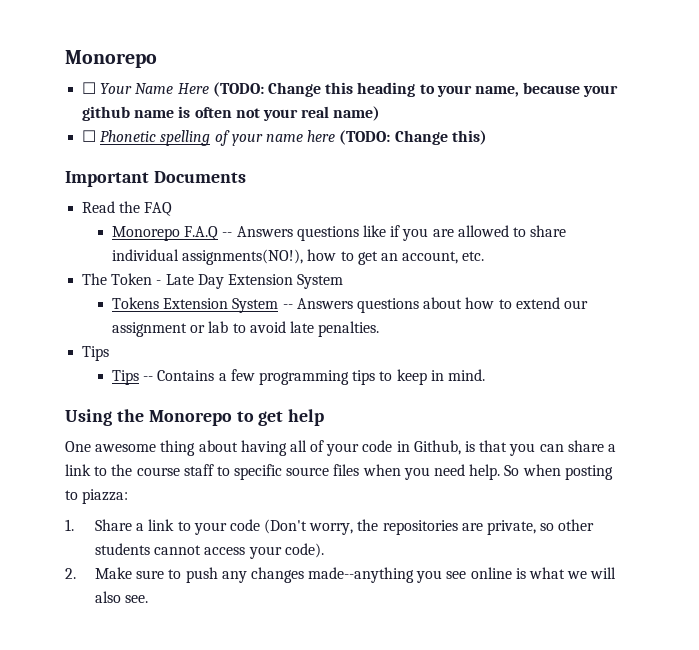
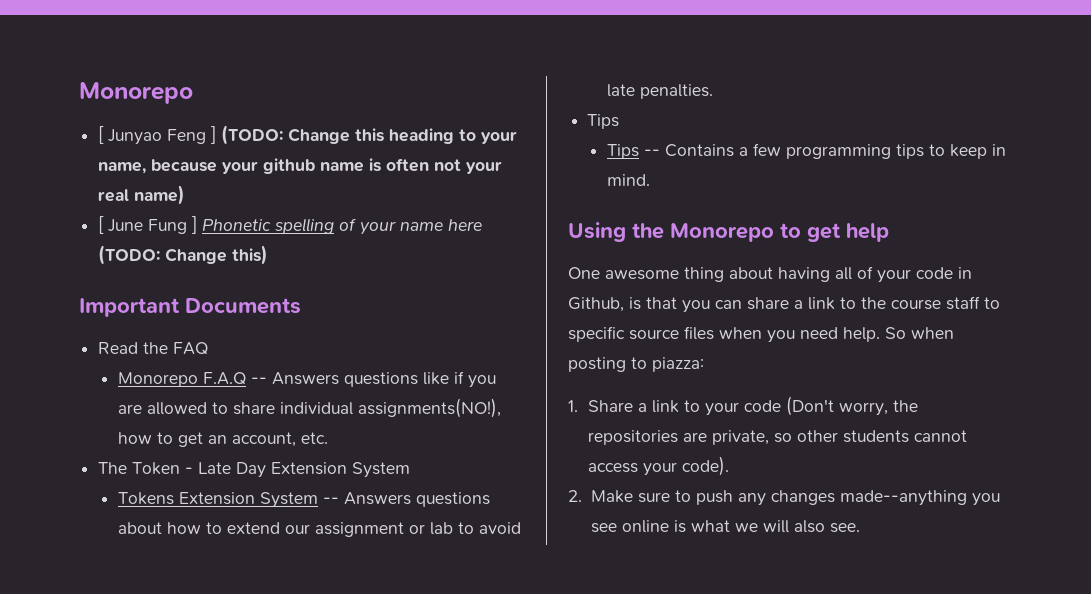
[82,82,209,94] ☐ Your Name Here -> [98,126,217,145] [ Junyao Feng ]
[82,130,97,142] ☐ -> [98,216,198,234] [ June Fung ]

